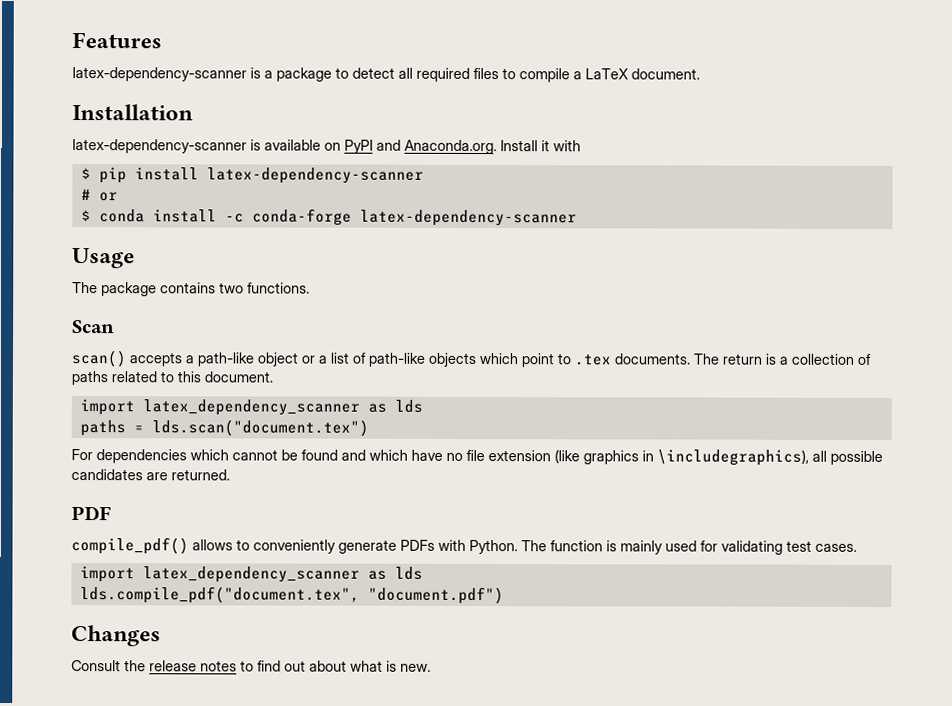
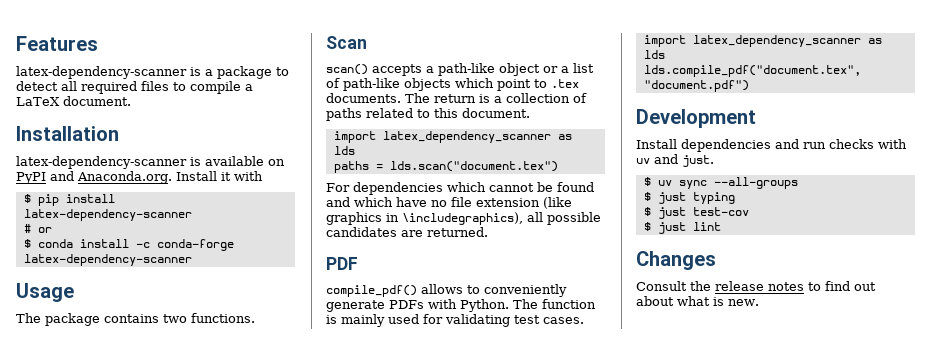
(504, 595) none -> [636,109,756,128] [636,139,907,152] [636,154,714,167] [643,177,798,189] [643,192,735,204] [643,207,749,219] [643,222,721,234] // Development // Install dependencies and run checks with uv and just. // $ uv sync --all-groups // $ just typing // $ just test-cov // $ just lint

